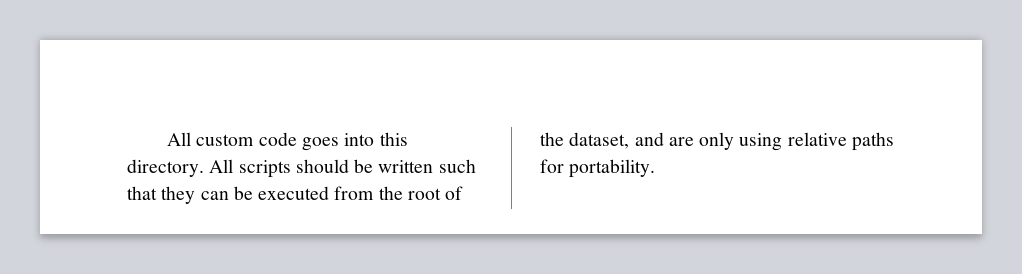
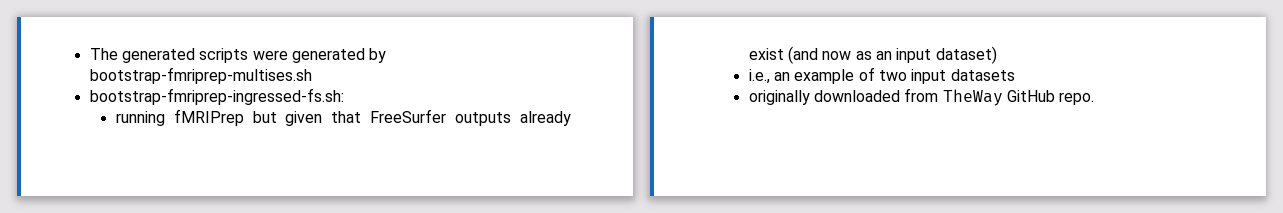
[167,132,408,151] [127,159,476,178] [127,186,464,204] [540,132,894,151] [540,159,656,178] All custom code goes into this directory. All scripts should be written such that they can be executed from the root of the dataset, and are only using relative paths for portability. -> [89,48,387,63] [89,67,312,84] [89,88,344,105] [115,109,571,126] [748,46,997,64] [748,67,1015,84] [748,88,1095,106] The generated scripts were generated by bootstrap-fmriprep-multises.sh // bootstrap-fmriprep-ingressed-fs.sh: // running fMRIPrep but given that FreeSurfer outputs already exist (and now as an input dataset) // i.e., an example of two input datasets // originally downloaded from TheWay GitHub repo.

